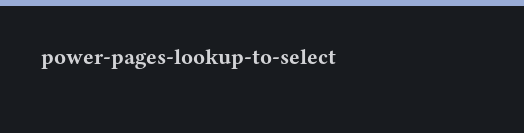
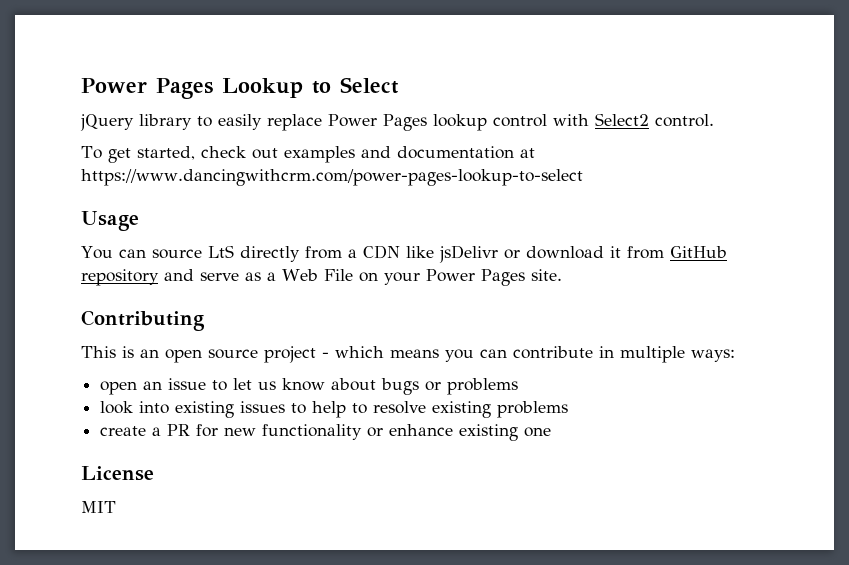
[41,49,336,69] power-pages-lookup-to-select -> [81,77,399,99] [80,113,714,131] [81,146,535,163] [81,169,583,186] [81,211,139,231] [81,245,727,263] [81,269,562,286] [81,310,205,331] [81,346,735,363] [100,378,519,395] [100,401,569,418] [100,424,552,441] [81,466,154,481] [81,501,116,513] Power Pages Lookup to Select // jQuery library to easily replace Power Pages lookup control with Select2 control. // To get started, check out examples and documentation at https://www.dancingwithcrm.com/power-pages-lookup-to-select // Usage // You can source LtS directly from a CDN like jsDelivr or download it from GitHub repository and serve as a Web File on your Power Pages site. // Contributing // This is an open source project - which means you can contribute in multiple ways: // open an issue to let us know about bugs or problems // look into existing issues to help to resolve existing problems // create a PR for new functionality or enhance existing one // License // MIT

